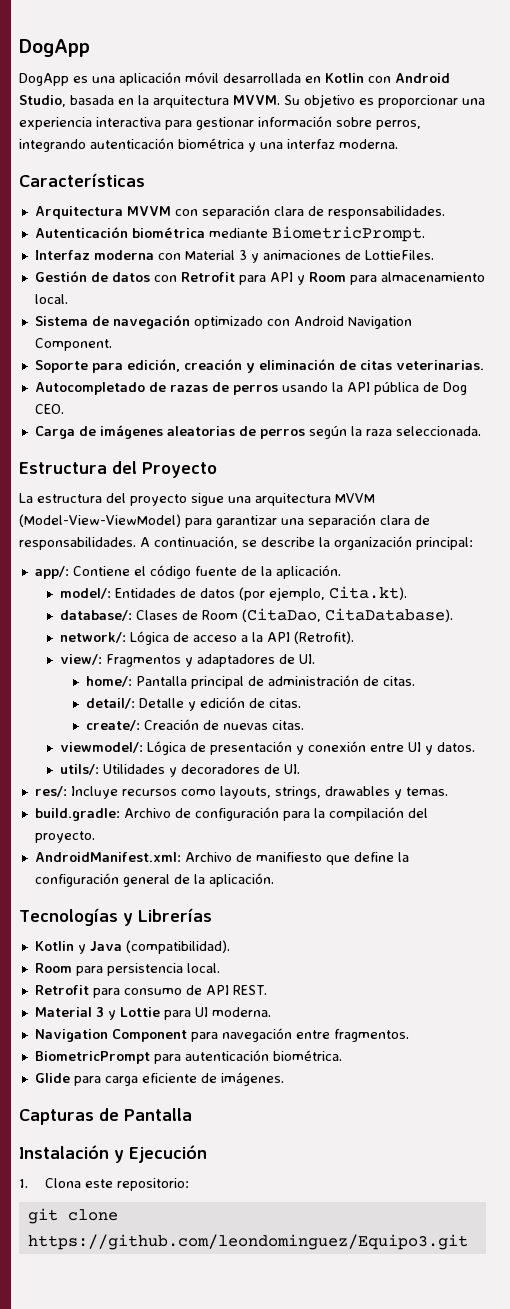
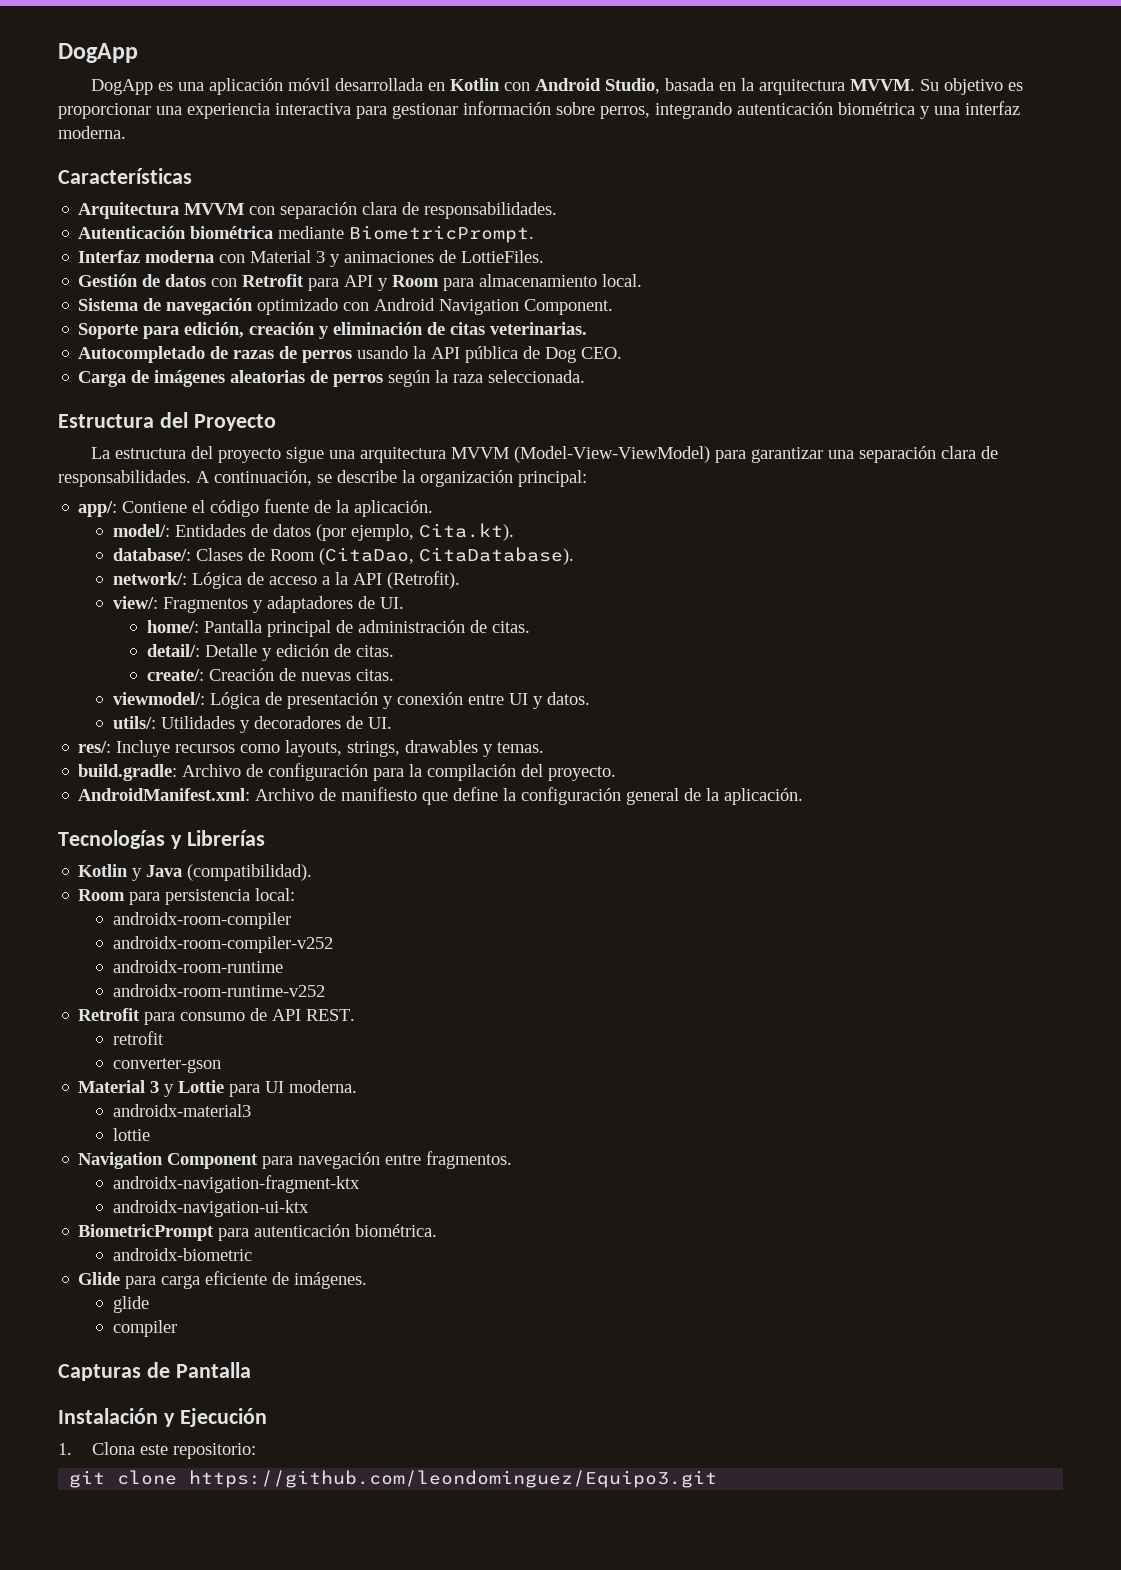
[186,963,220,973] local. -> [255,888,296,901] [112,912,291,929] [112,936,333,953] [112,960,283,973] [112,984,325,997] local: // androidx-room-compiler // androidx-room-compiler-v252 // androidx-room-runtime // androidx-room-runtime-v252
(267, 990) none -> [112,1031,164,1045] [112,1058,221,1073] // retrofit // converter-gson
(271, 1012) none -> [112,1104,251,1117] [112,1128,150,1141] // androidx-material3 // lottie
(409, 1035) none -> [112,1175,360,1193] [112,1200,309,1217] // androidx-navigation-fragment-ktx // androidx-navigation-ui-ktx
(342, 1055) none -> [112,1248,252,1261] // androidx-biometric
(284, 1079) none -> [112,1296,149,1313] [112,1320,177,1337] // glide // compiler

